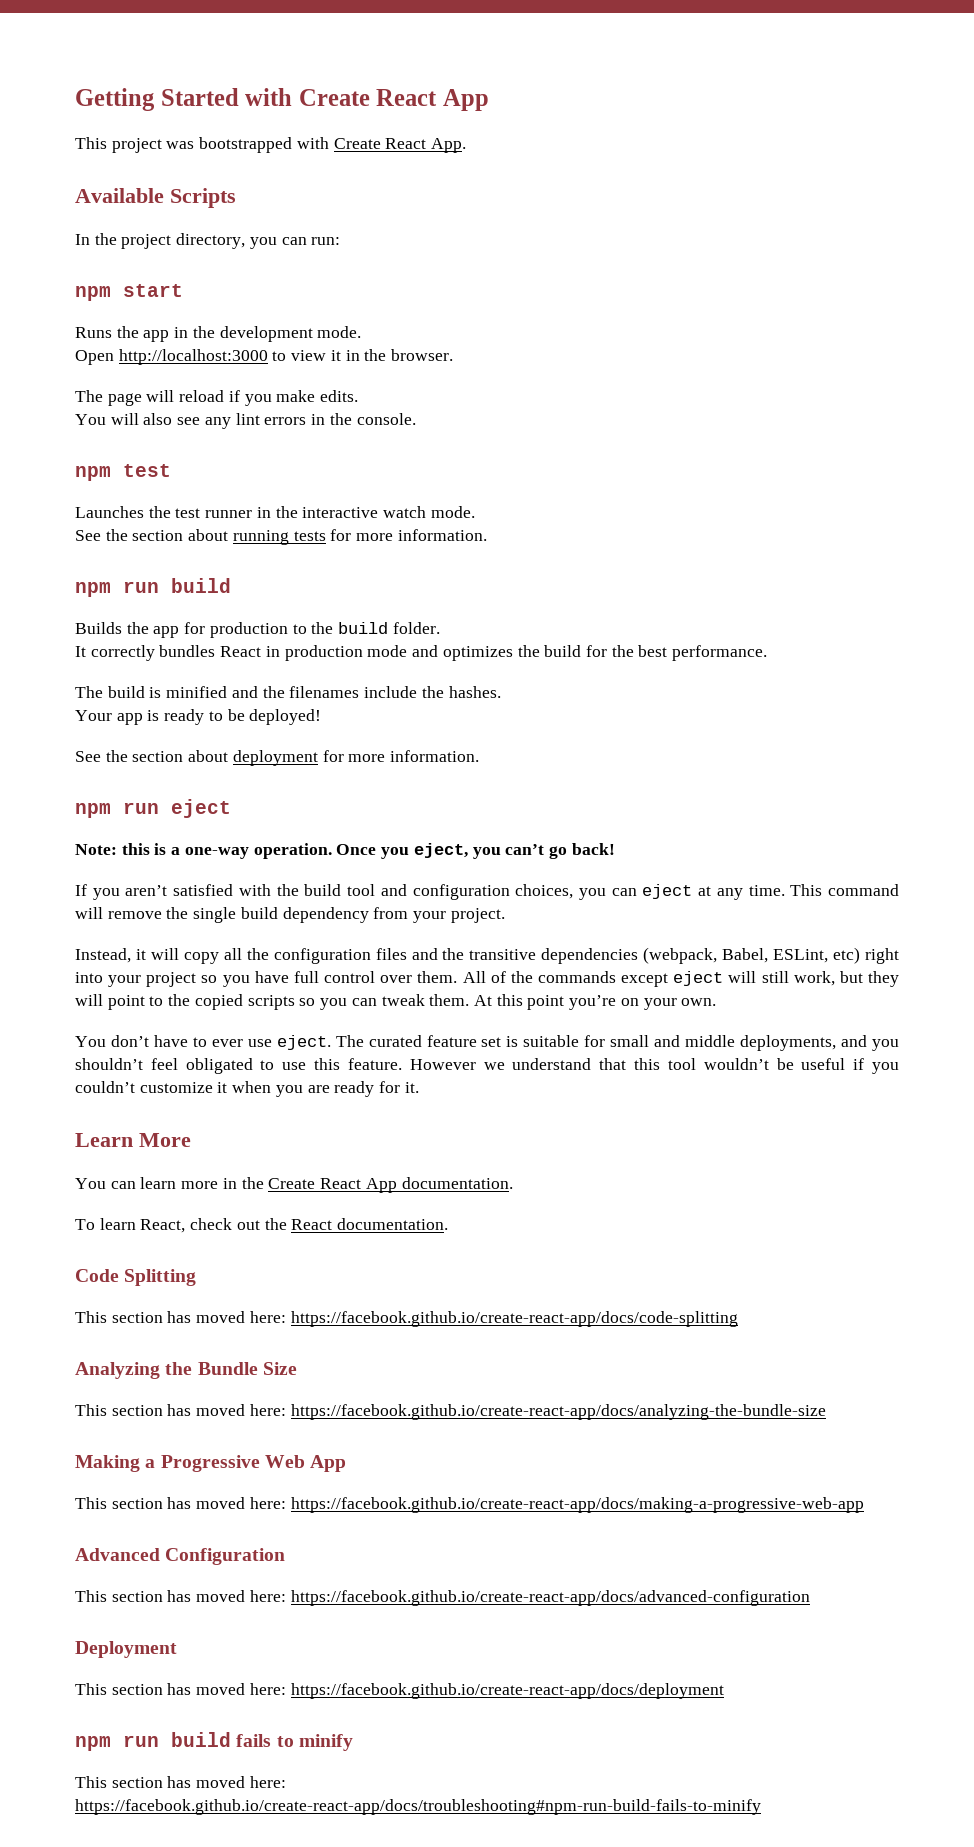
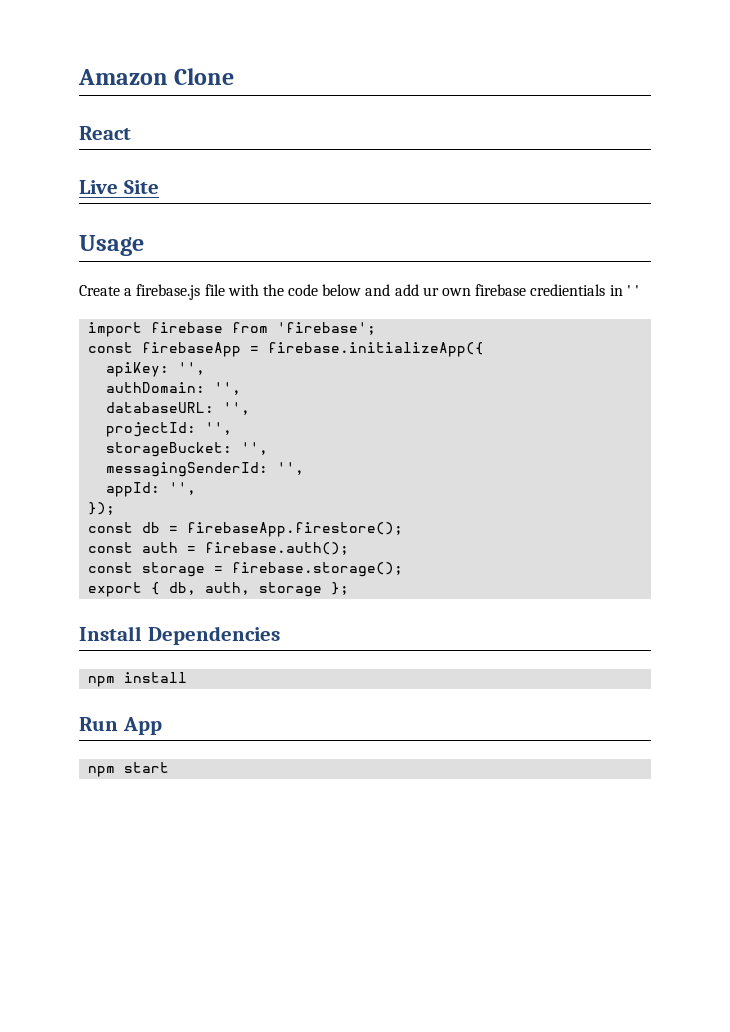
[75,88,490,111] [75,137,467,153] [75,188,236,208] [75,233,341,249] [75,284,183,301] [75,326,362,342] [75,349,454,365] [75,390,359,406] [75,413,416,429] [75,464,171,481] [75,506,475,518] [75,529,487,545] [75,578,231,597] [75,622,440,638] [75,645,768,661] [75,686,501,698] [75,709,322,725] [75,750,480,766] [75,799,231,818] [75,843,615,859] [75,884,899,900] [75,907,505,923] [75,947,899,964] [75,971,899,987] [75,994,717,1010] [75,1035,899,1051] [75,1058,900,1074] [75,1081,419,1097] [75,1133,191,1147] [75,1177,513,1193] [75,1218,449,1233] [75,1269,197,1286] [75,1311,738,1327] [75,1362,297,1379] [75,1404,826,1420] [75,1455,347,1472] [75,1497,864,1513] [75,1548,286,1565] [75,1590,810,1606] [75,1641,177,1658] [75,1683,724,1699] [75,1732,353,1751] [75,1776,286,1788] [75,1799,761,1815] Getting Started with Create React App // This project was bootstrapped with Create React App. // Available Scripts // In the project directory, you can run: // npm start // Runs the app in the development mode. // Open http://localhost:3000 to view it in the browser. // The page will reload if you make edits. // You will also see any lint errors in the console. // npm test // Launches the test runner in the interactive watch mode. // See the section about running tests for more information. // npm run build // Builds the app for production to the build folder. // It correctly bundles React in production mode and optimizes the build for the best performance. // The build is minified and the filenames include the hashes. // Your app is ready to be deployed! // See the section about deployment for more information. // npm run eject // Note: this is a one-way operation. Once you eject, you can’t go back! // If you aren’t satisfied with the build tool and configuration choices, you can eject at any time. This command will remove the single build dependency from your project. // Instead, it will copy all the configuration files and the transitive dependencies (webpack, Babel, ESLint, etc) right into your project so you have full control over them. All of the commands except eject will still work, but they will point to the copied scripts so you can tweak them. At this point you’re on your own. // You don’t have to ever use eject. The curated feature set is suitable for small and middle deployments, and you shouldn’t feel obligated to use this feature. However we understand that this tool wouldn’t be useful if you couldn’t customize it when you are ready for it. // Learn More // You can learn more in the Create React App documentation. // To learn React, check out the React documentation. // Code Splitting // This section has moved here: https://facebook.github.io/create-react-app/docs/code-splitting // Analyzing the Bundle Size // This section has moved here: https://facebook.github.io/create-react-app/docs/analyzing-the-bundle-size // Making a Progressive Web App // This section has moved here: https://facebook.github.io/create-react-app/docs/making-a-progressive-web-app // Advanced Configuration // This section has moved here: https://facebook.github.io/create-react-app/docs/advanced-configuration // Deployment // This section has moved here: https://facebook.github.io/create-react-app/docs/deployment // npm run build fails to minify // This section has moved here: https://facebook.github.io/create-react-app/docs/troubleshooting#npm-run-build-fails-to-minify -> [78,68,235,85] [79,126,131,140] [79,180,159,194] [79,235,144,256] [79,284,639,300] [88,322,377,337] [88,342,485,357] [106,362,206,377] [106,382,242,395] [106,402,251,415] [106,422,233,437] [106,442,269,457] [106,462,305,477] [106,482,197,497] [88,502,116,515] [88,522,404,537] [88,542,350,555] [88,562,404,577] [88,582,350,597] [79,626,280,645] [88,672,188,687] [79,717,162,735] [88,762,170,777] Amazon Clone // React // Live Site // Usage // Create a firebase.js file with the code below and add ur own firebase credientials in ' ' // import firebase from 'firebase'; // const firebaseApp = firebase.initializeApp({ // apiKey: '', // authDomain: '', // databaseURL: '', // projectId: '', // storageBucket: '', // messagingSenderId: '', // appId: '', // }); // const db = firebaseApp.firestore(); // const auth = firebase.auth(); // const storage = firebase.storage(); // export { db, auth, storage }; // Install Dependencies // npm install // Run App // npm start

